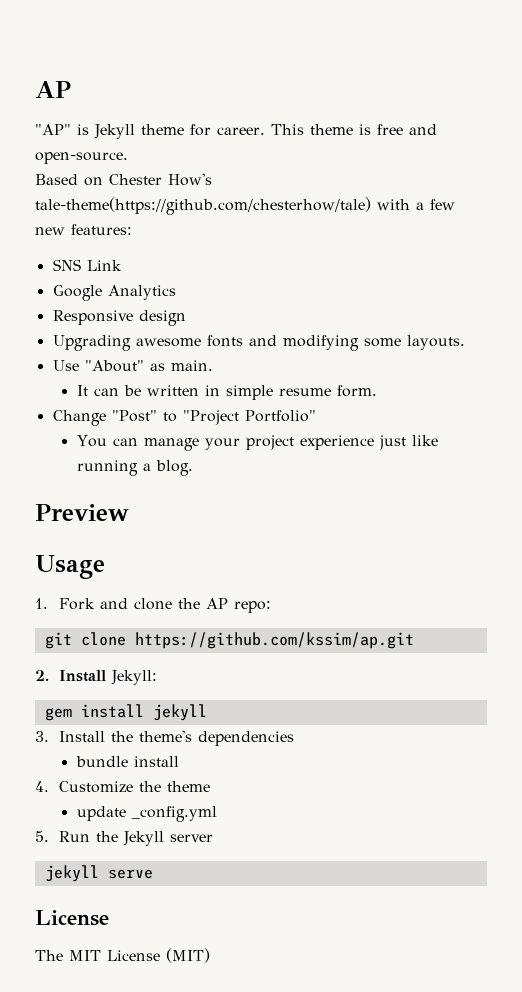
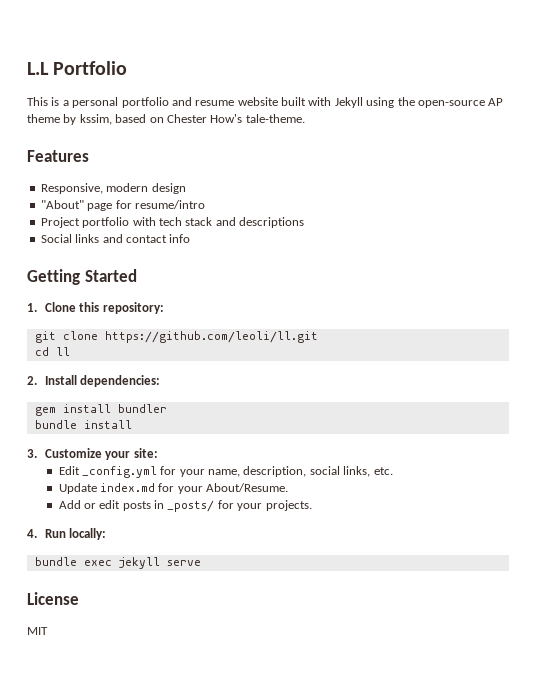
[35,81,71,98] [35,124,437,139] [35,152,128,164] [35,173,212,186] [35,197,455,215] [35,224,132,235] [52,259,122,271] [52,285,176,301] [52,310,186,326] [52,335,465,351] [52,360,213,372] [76,385,377,400] [52,410,316,426] [76,435,438,451] [76,460,193,476] [35,504,129,521] [35,555,105,579] [35,598,272,613] AP // "AP" is Jekyll theme for career. This theme is free and open-source. // Based on Chester How's tale-theme(https://github.com/chesterhow/tale) with a few new features: // SNS Link // Google Analytics // Responsive design // Upgrading awesome fonts and modifying some layouts. // Use "About" as main. // It can be written in simple resume form. // Change "Post" to "Project Portfolio" // You can manage your project experience just like running a blog. // Preview // Usage // 1. Fork and clone the AP repo: -> [27,61,128,75] [27,97,504,108] [27,114,305,125] [27,150,89,162] [40,183,186,194] [40,200,205,211] [40,217,304,228] [40,234,191,243] [27,269,137,285] [27,302,164,314] L.L Portfolio // This is a personal portfolio and resume website built with Jekyll using the open-source AP theme by kssim, based on Chester How's tale-theme. // Features // Responsive, modern design // "About" page for resume/intro // Project portfolio with tech stack and descriptions // Social links and contact info // Getting Started // 1. Clone this repository:
[134,632,414,649] https://github.com/kssim/ap.git -> [104,331,318,343] [34,347,70,356] https://github.com/leoli/ll.git // cd ll
[111,670,158,685] Jekyll: -> [80,375,161,387] dependencies:
[152,704,207,721] [35,730,295,746] [75,756,179,767] [35,781,211,793] [76,806,217,822] [35,831,214,846] jekyll // 3. Install the theme's dependencies // bundle install // 4. Customize the theme // update _config.yml // 5. Run the Jekyll server // -> [117,404,167,413] [34,420,132,429] [27,448,158,460] [58,466,393,478] [58,483,289,494] [58,500,312,512] [27,528,107,540] [34,557,112,566] bundler // bundle install // 3. Customize your site: // Edit _config.yml for your name, description, social links, etc. // Update index.md for your About/Resume. // Add or edit posts in _posts/ for your projects. // 4. Run locally: // bundle exec
[35,948,210,963] The MIT License (MIT) -> [27,627,48,635] MIT

